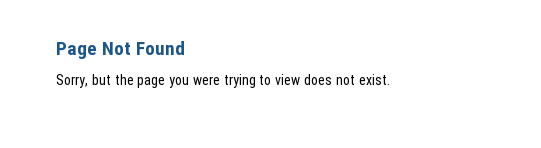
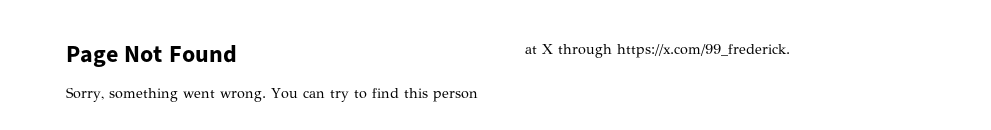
[91,74,390,88] but the page you were trying to view does not exist. -> [108,88,478,102] [525,44,790,58] something went wrong. You can try to find this person at X through https://x.com/99_frederick.

